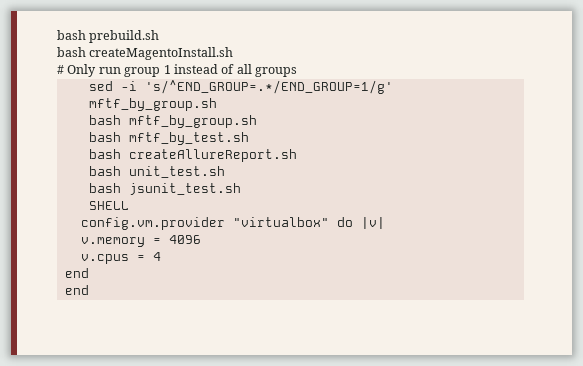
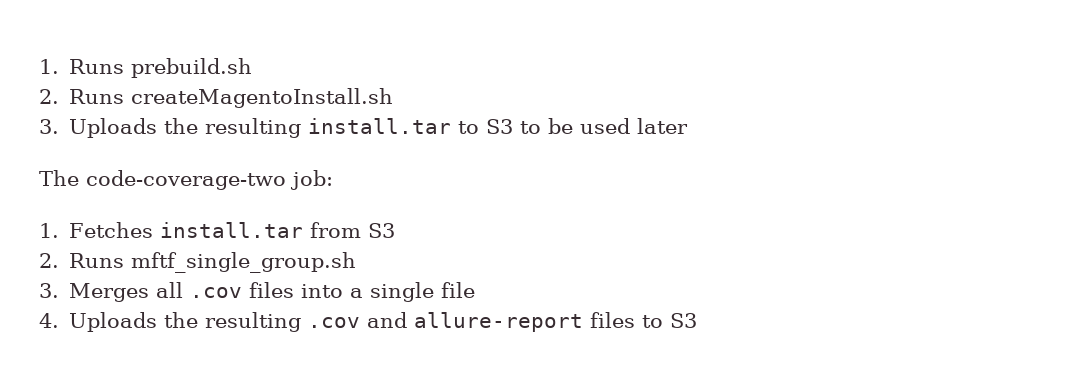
[57,30,86,40] bash -> [39,59,125,74] 1. Runs
[57,47,86,57] bash -> [39,89,125,104] 2. Runs
[57,64,297,77] [88,80,393,94] [88,98,217,111] [88,115,257,128] [88,132,249,145] [88,149,297,162] [88,166,225,178] [88,183,241,195] [88,201,129,210] [80,217,385,230] [80,235,201,247] [80,252,161,264] [64,268,89,278] [64,285,89,295] # Only run group 1 instead of all groups // sed -i 's/^END_GROUP=.*/END_GROUP=1/g' mftf_by_group.sh // bash mftf_by_group.sh // bash mftf_by_test.sh // bash createAllureReport.sh // bash unit_test.sh // bash jsunit_test.sh // SHELL // config.vm.provider "virtualbox" do |v| // v.memory = 4096 // v.cpus = 4 // end // end -> [39,118,689,138] [39,170,333,190] [39,222,396,238] [39,252,357,273] [39,282,476,302] [39,312,698,332] 3. Uploads the resulting install.tar to S3 to be used later // The code-coverage-two job: // 1. Fetches install.tar from S3 // 2. Runs mftf_single_group.sh // 3. Merges all .cov files into a single file // 4. Uploads the resulting .cov and allure-report files to S3

